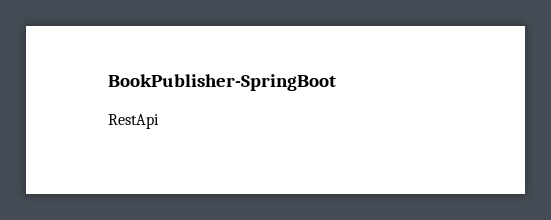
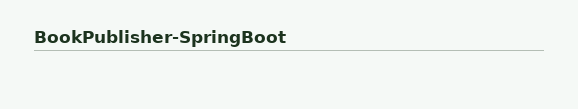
[108,114,159,129] // RestApi -> (286, 38) none

